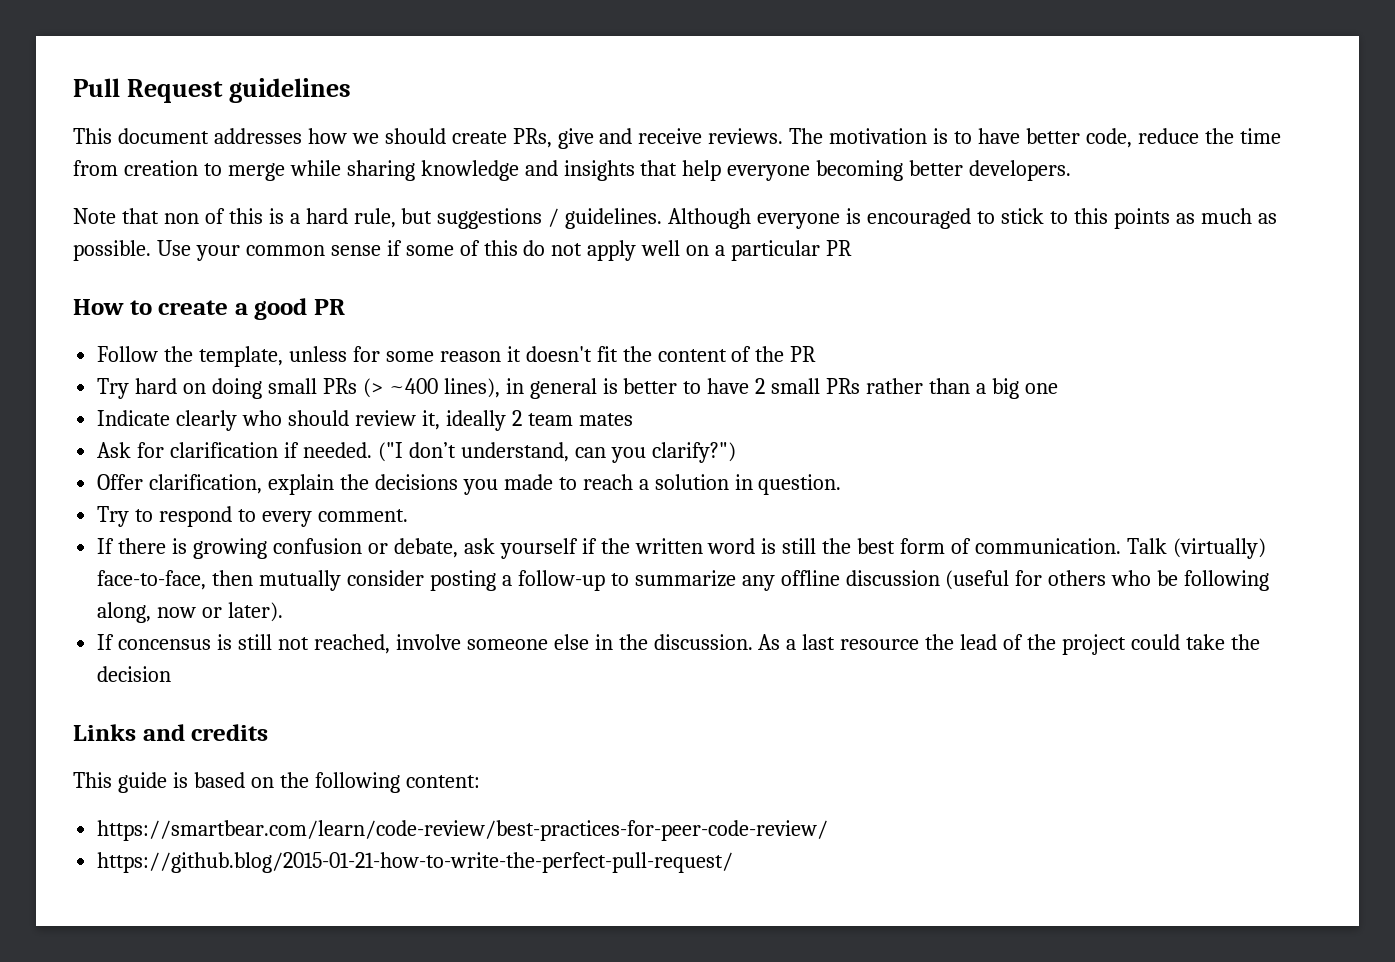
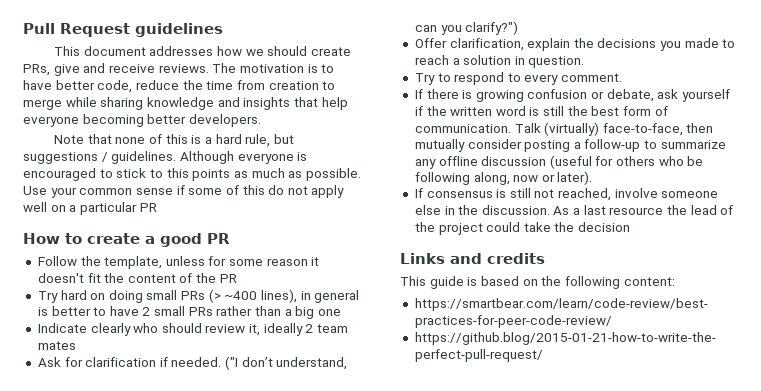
[121,208,199,224] that non -> [87,134,146,144] that none
[118,639,212,650] concensus -> [426,191,493,198] consensus

